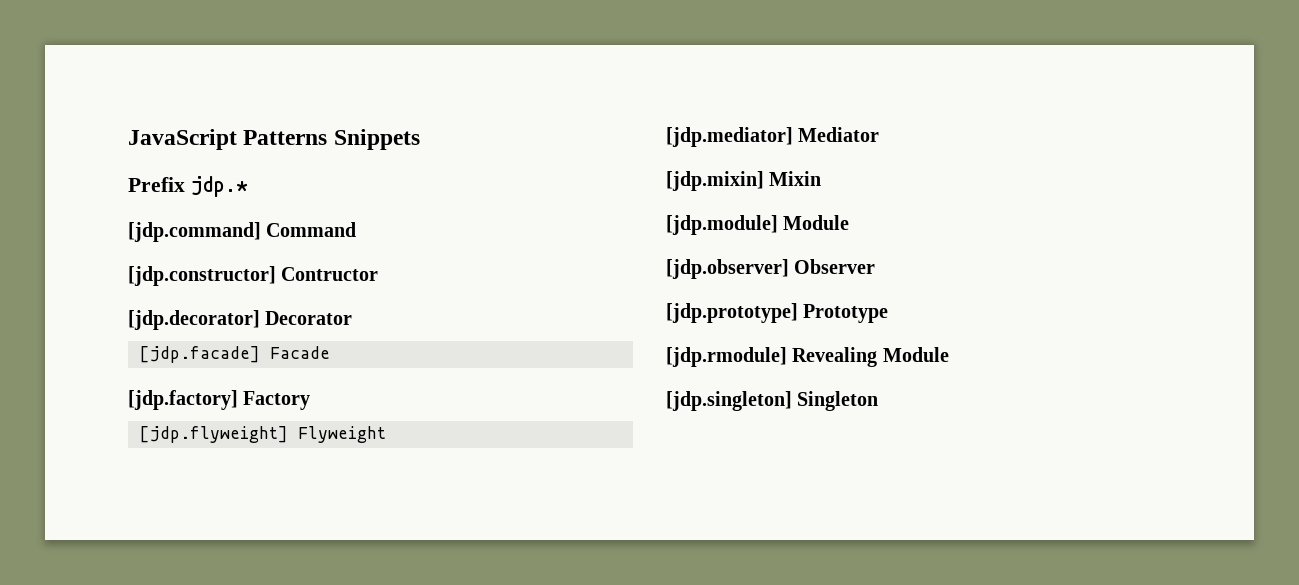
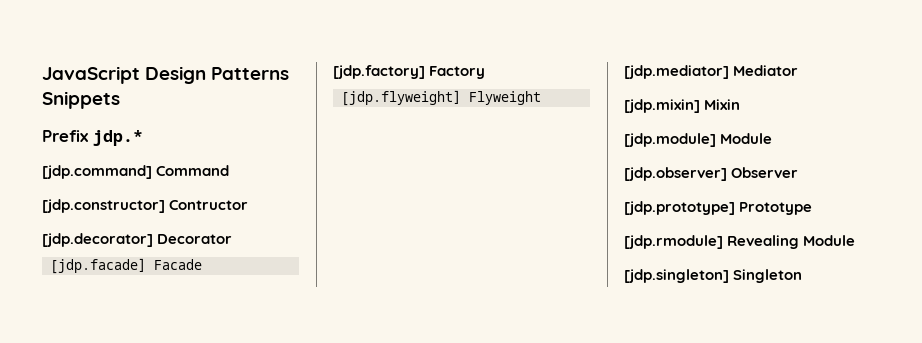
(237, 139) none -> [145,66,207,84] Design

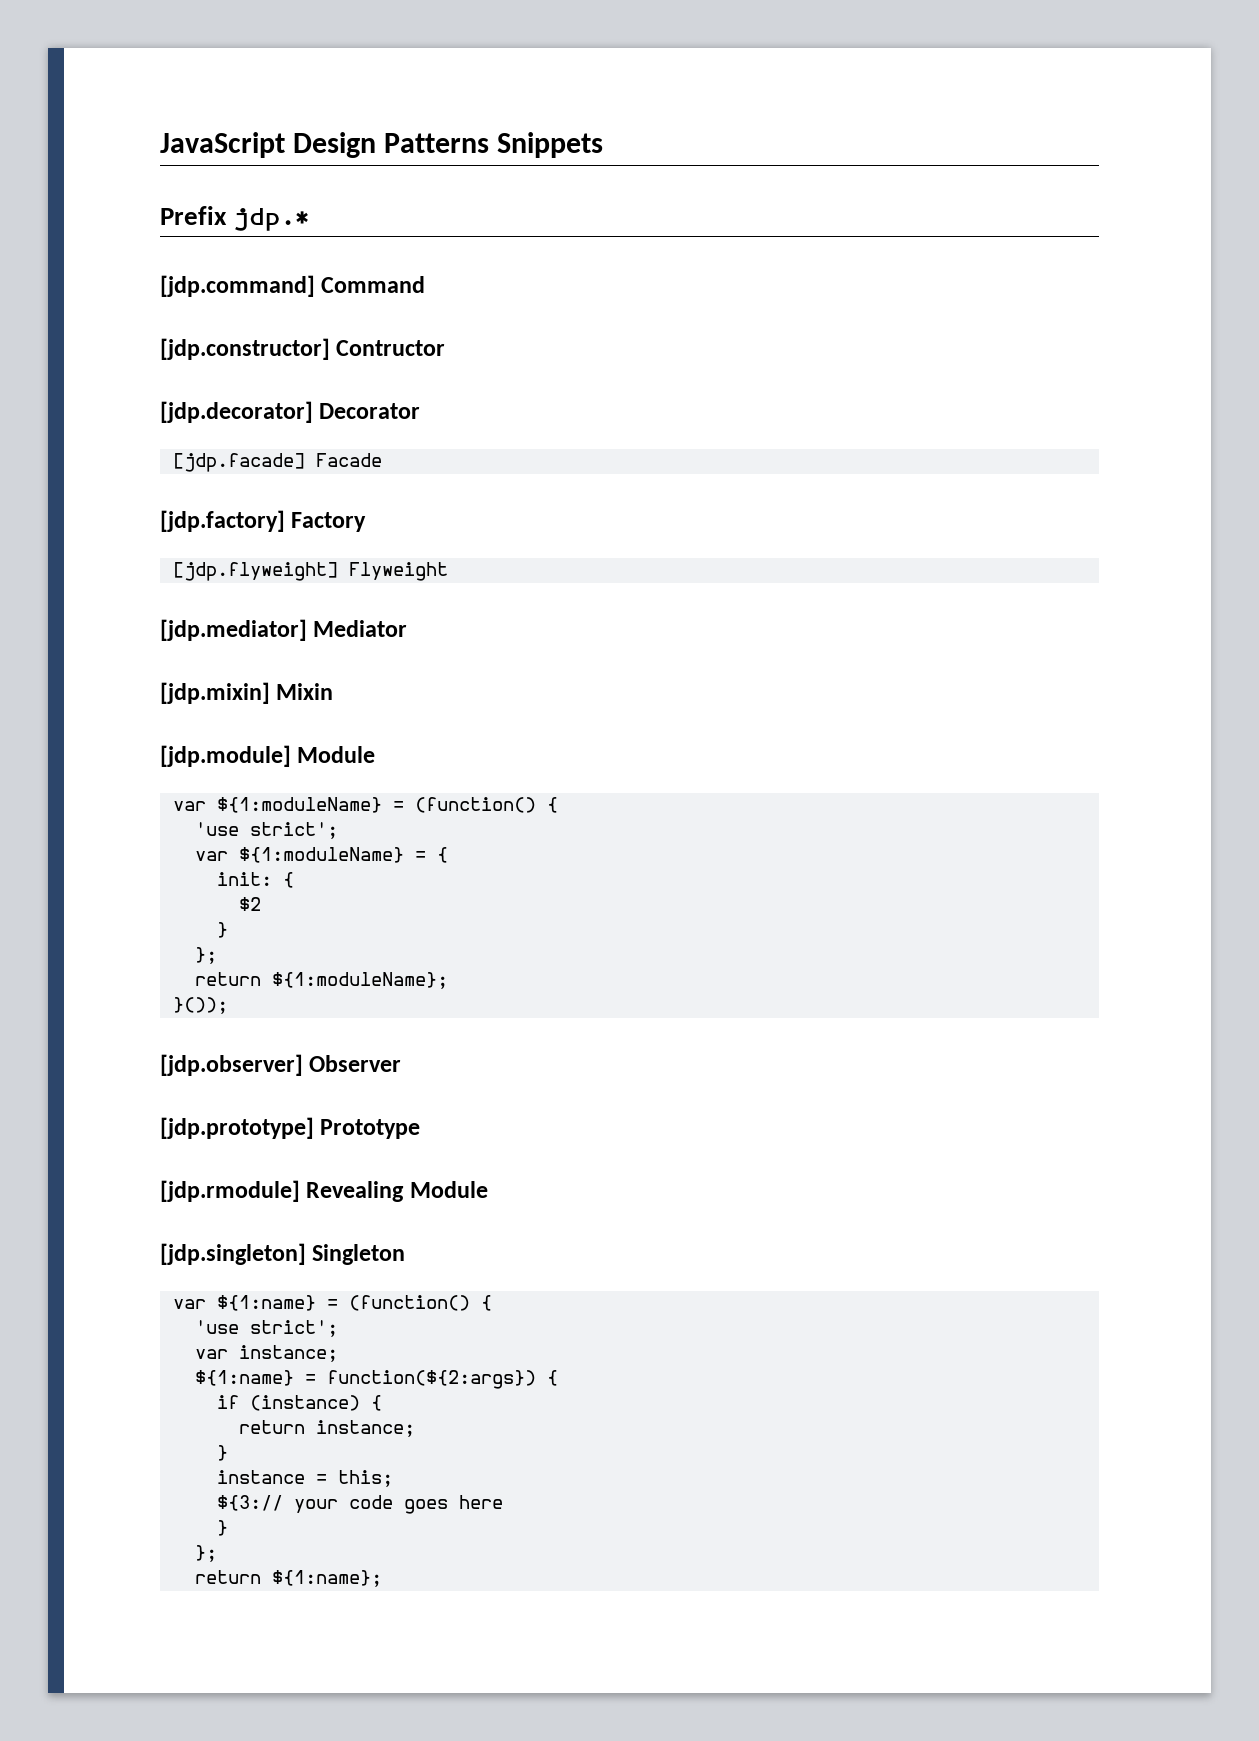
(773, 138) none -> [172,797,558,813] [194,822,338,839] [194,847,448,863] [216,872,294,888] [238,897,261,911] [216,922,228,938] [194,947,217,964] [194,972,448,989] [172,997,228,1014] // var ${1:moduleName} = (function() { // 'use strict'; // var ${1:moduleName} = { // init: { // $2 // } // }; // return ${1:moduleName}; // }());
(803, 276) none -> [172,1295,492,1311] [194,1320,338,1337] [194,1345,338,1362] [194,1370,558,1389] [216,1395,382,1411] [238,1420,415,1437] [216,1445,228,1461] [216,1470,393,1487] [216,1495,503,1514] [216,1520,228,1536] [194,1545,217,1562] [194,1570,382,1587] // var ${1:name} = (function() { // 'use strict'; // var instance; // ${1:name} = function(${2:args}) { // if (instance) { // return instance; // } // instance = this; // ${3:// your code goes here // } // }; // return ${1:name};

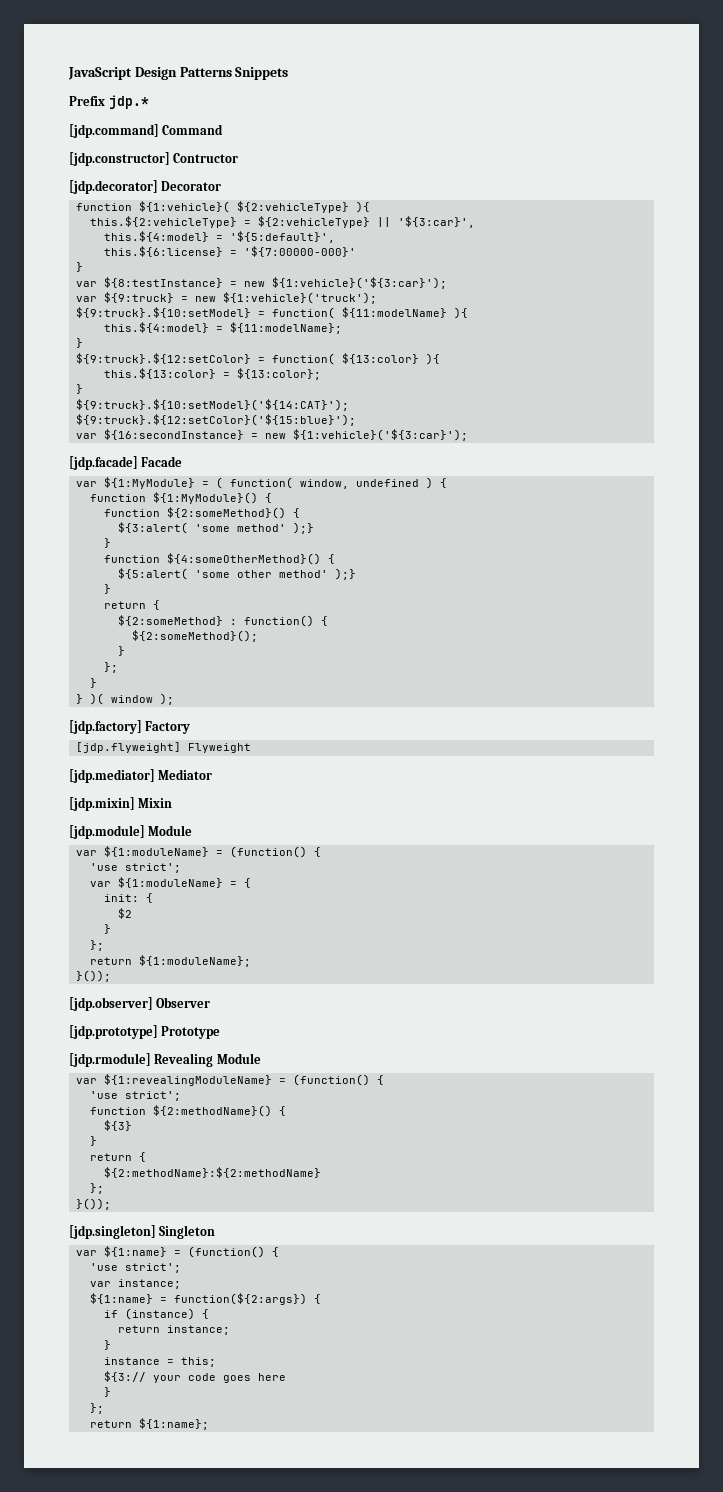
[172,453,382,472] [jdp.facade] Facade -> [76,201,371,213] [90,216,476,228] [104,231,336,243] [104,246,357,257] [76,262,84,272] [76,277,448,289] [76,292,378,304] [76,307,469,319] [104,322,343,334] [76,338,84,348] [76,353,441,365] [104,368,322,380] [76,384,84,394] [76,399,350,411] [76,414,357,426] [76,429,469,441] [69,456,183,470] [76,477,448,489] [90,492,273,504] [104,507,301,519] [118,522,315,534] [104,538,112,548] [104,553,336,565] [118,568,357,580] [104,584,112,594] [104,600,161,610] [118,615,329,627] [132,630,259,642] [118,646,126,656] [104,662,119,673] [90,678,98,688] [76,693,175,705] function ${1:vehicle}( ${2:vehicleType} ){ // this.${2:vehicleType} = ${2:vehicleType} || '${3:car}', // this.${4:model} = '${5:default}', // this.${6:license} = '${7:00000-000}' // } // var ${8:testInstance} = new ${1:vehicle}('${3:car}'); // var ${9:truck} = new ${1:vehicle}('truck'); // ${9:truck}.${10:setModel} = function( ${11:modelName} ){ // this.${4:model} = ${11:modelName}; // } // ${9:truck}.${12:setColor} = function( ${13:color} ){ // this.${13:color} = ${13:color}; // } // ${9:truck}.${10:setModel}('${14:CAT}'); // ${9:truck}.${12:setColor}('${15:blue}'); // var ${16:secondInstance} = new ${1:vehicle}('${3:car}'); // [jdp.facade] Facade // var ${1:MyModule} = ( function( window, undefined ) { // function ${1:MyModule}() { // function ${2:someMethod}() { // ${3:alert( 'some method' );} // } // function ${4:someOtherMethod}() { // ${5:alert( 'some other method' );} // } // return { // ${2:someMethod} : function() { // ${2:someMethod}(); // } // }; // } // } )( window );
(488, 1189) none -> [76,1074,385,1086] [90,1091,182,1101] [90,1105,287,1117] [104,1120,133,1131] [90,1136,98,1146] [90,1152,147,1162] [104,1167,322,1178] [90,1183,105,1194] [76,1198,112,1210] // var ${1:revealingModuleName} = (function() { // 'use strict'; // function ${2:methodName}() { // ${3} // } // return { // ${2:methodName}:${2:methodName} // }; // }());

